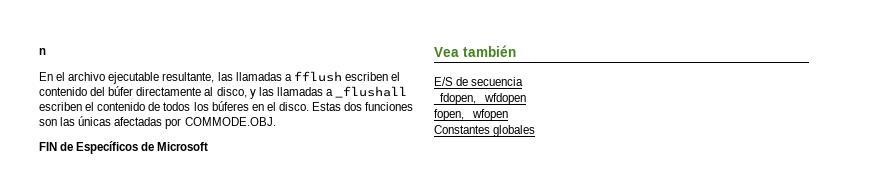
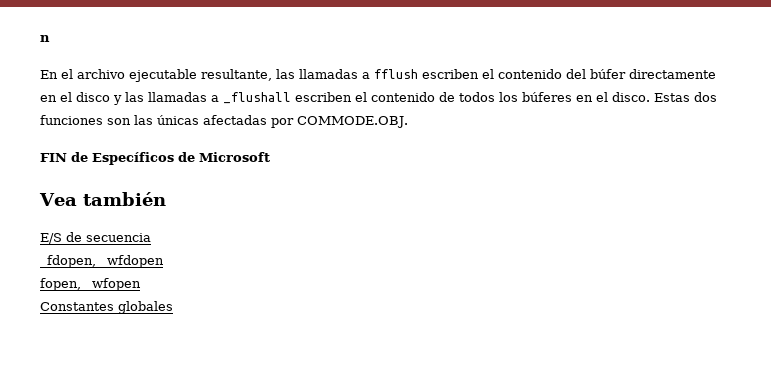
[204,87,247,98] al disco, -> [40,92,110,102] en el disco

